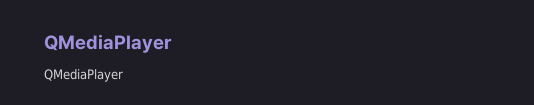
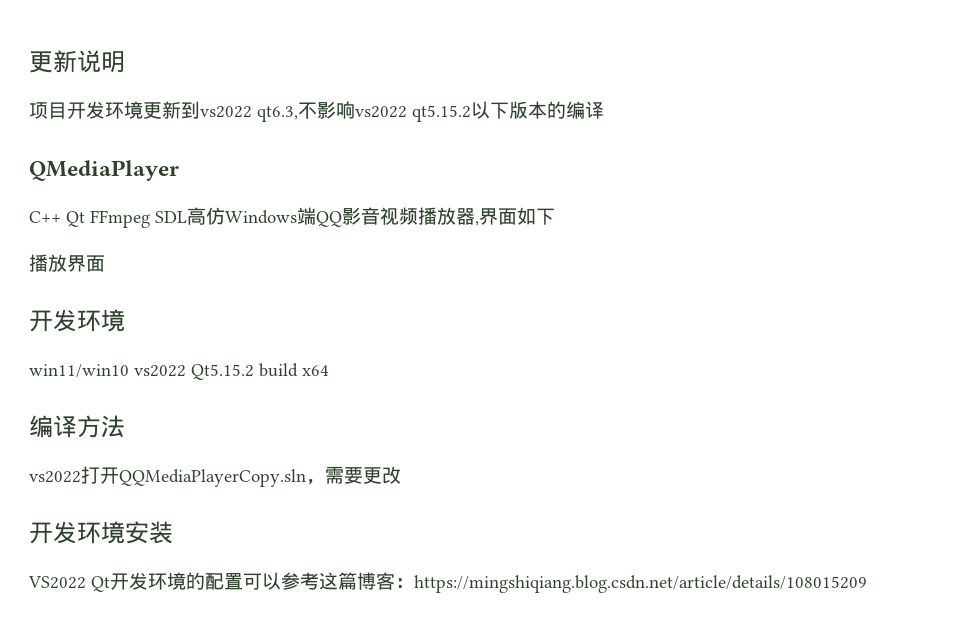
[44,34,172,53] [44,69,123,82] QMediaPlayer // QMediaPlayer -> [29,50,125,73] [29,101,604,122] [29,160,179,181] [29,207,555,228] [29,254,105,272] [29,309,125,332] [29,363,329,380] [29,415,125,438] [29,466,401,487] [29,521,173,544] [28,572,867,593] 更新说明 // 项目开发环境更新到vs2022 qt6.3,不影响vs2022 qt5.15.2以下版本的编译 // QMediaPlayer // C++ Qt FFmpeg SDL高仿Windows端QQ影音视频播放器,界面如下 // 播放界面 // 开发环境 // win11/win10 vs2022 Qt5.15.2 build x64 // 编译方法 // vs2022打开QQMediaPlayerCopy.sln，需要更改 // 开发环境安装 // VS2022 Qt开发环境的配置可以参考这篇博客：https://mingshiqiang.blog.csdn.net/article/details/108015209

